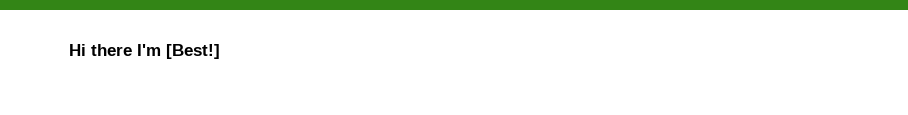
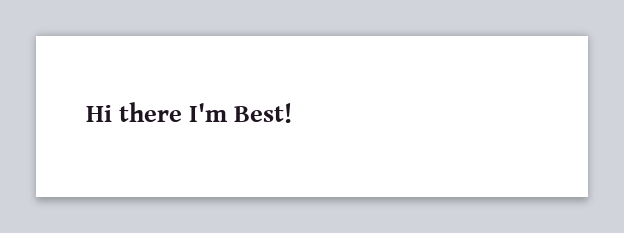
[166,44,220,59] [Best!] -> [234,103,293,123] Best!

